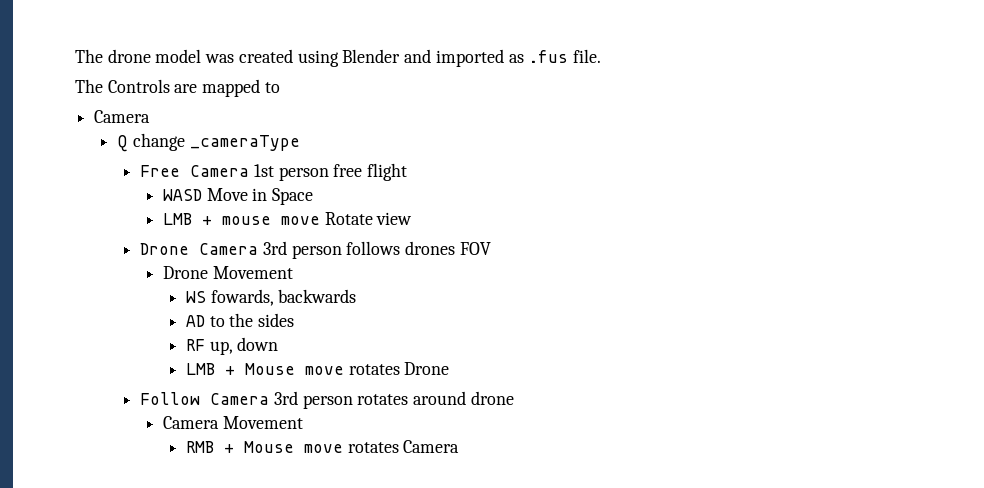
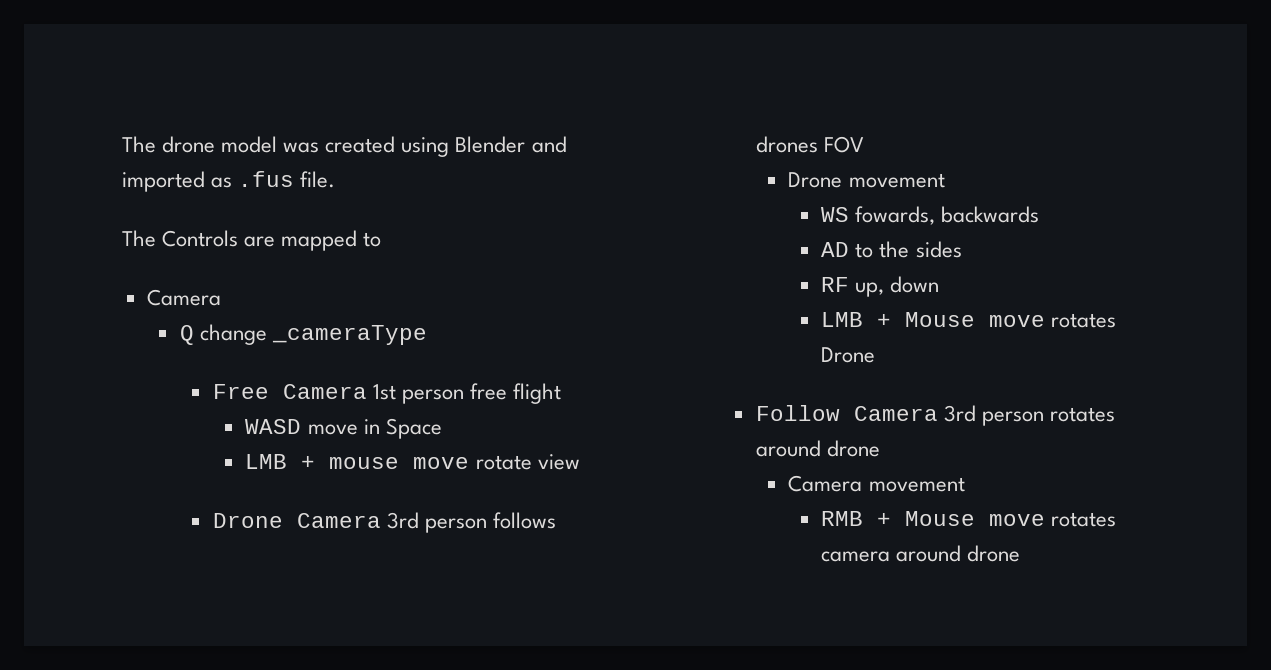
[206,188,248,201] Move -> [307,424,358,435] move
[324,212,373,225] Rotate -> [475,455,532,470] rotate
[212,266,293,279] Movement -> [848,173,945,188] movement
[222,416,303,429] Movement -> [868,477,965,492] movement
[403,440,460,453] Camera -> [821,545,1021,562] camera around drone

